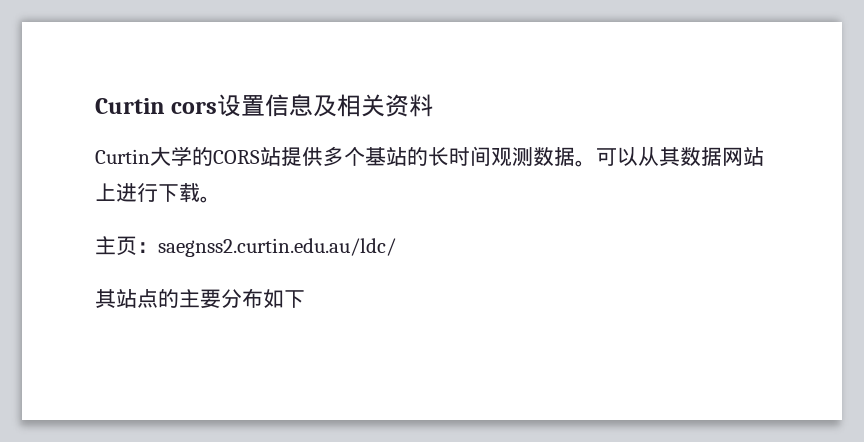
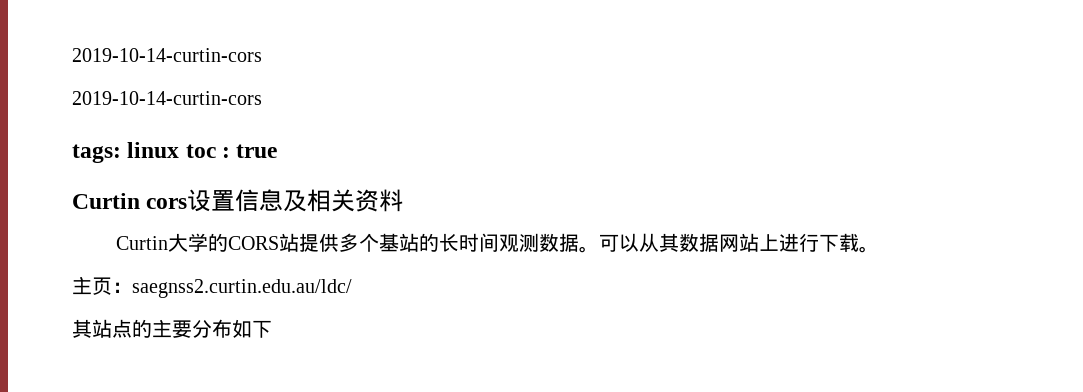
(95, 106) none -> [72,48,262,62] [72,91,262,105] [72,142,278,163] 2019-10-14-curtin-cors // 2019-10-14-curtin-cors // tags: linux toc : true //

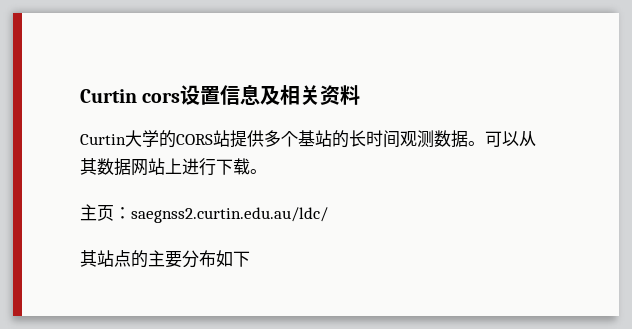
[72,48,262,62] [72,91,262,105] [72,142,278,163] 2019-10-14-curtin-cors // 2019-10-14-curtin-cors // tags: linux toc : true // -> (80, 96) none

